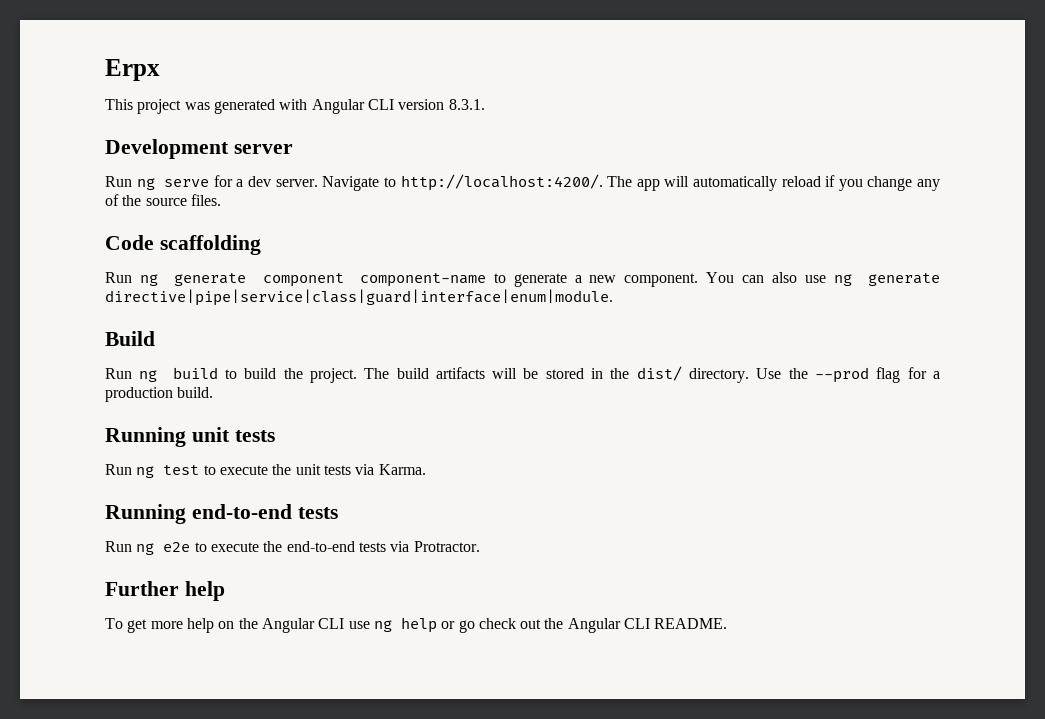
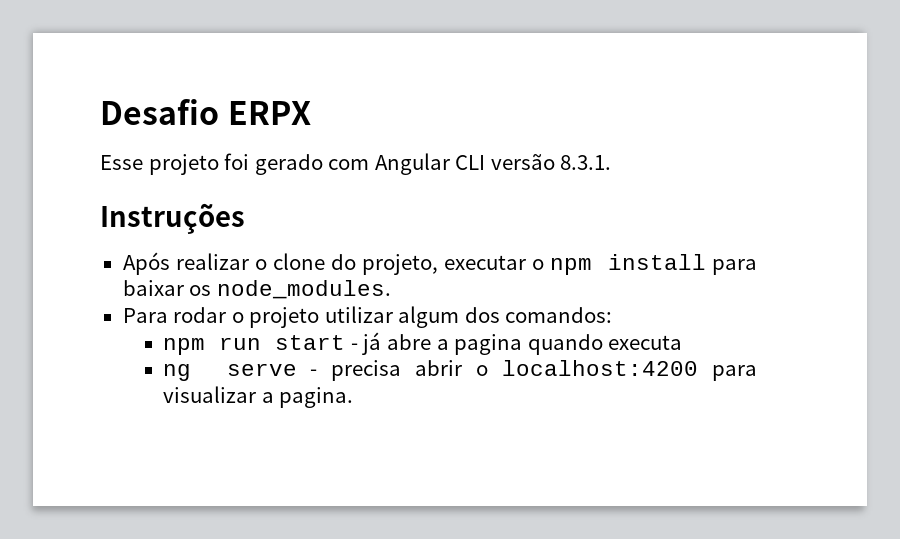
[105,59,160,81] [105,99,445,114] Erpx // This project was generated with Angular CLI version -> [100,99,311,125] [100,153,555,175] Desafio ERPX // Esse projeto foi gerado com Angular CLI versão
[105,139,293,159] [105,174,940,191] [105,194,221,206] [105,235,261,255] [105,272,940,287] [105,289,613,306] [105,331,155,346] [105,366,941,383] [105,387,214,402] [105,427,275,447] [105,464,426,478] [105,504,338,524] [105,541,480,555] [105,581,225,601] [105,617,728,633] Development server // Run ng serve for a dev server. Navigate to http://localhost:4200/. The app will automatically reload if you change any of the source files. // Code scaffolding // Run ng generate component component-name to generate a new component. You can also use ng generate directive|pipe|service|class|guard|interface|enum|module. // Build // Run ng build to build the project. The build artifacts will be stored in the dist/ directory. Use the --prod flag for a production build. // Running unit tests // Run ng test to execute the unit tests via Karma. // Running end-to-end tests // Run ng e2e to execute the end-to-end tests via Protractor. // Further help // To get more help on the Angular CLI use ng help or go check out the Angular CLI README. -> [100,203,245,234] [122,252,758,275] [122,280,391,299] [122,306,613,328] [163,332,683,355] [163,360,757,381] [163,386,354,408] Instruções // Após realizar o clone do projeto, executar o npm install para baixar os node_modules. // Para rodar o projeto utilizar algum dos comandos: // npm run start - já abre a pagina quando executa // ng serve - precisa abrir o localhost:4200 para visualizar a pagina.

